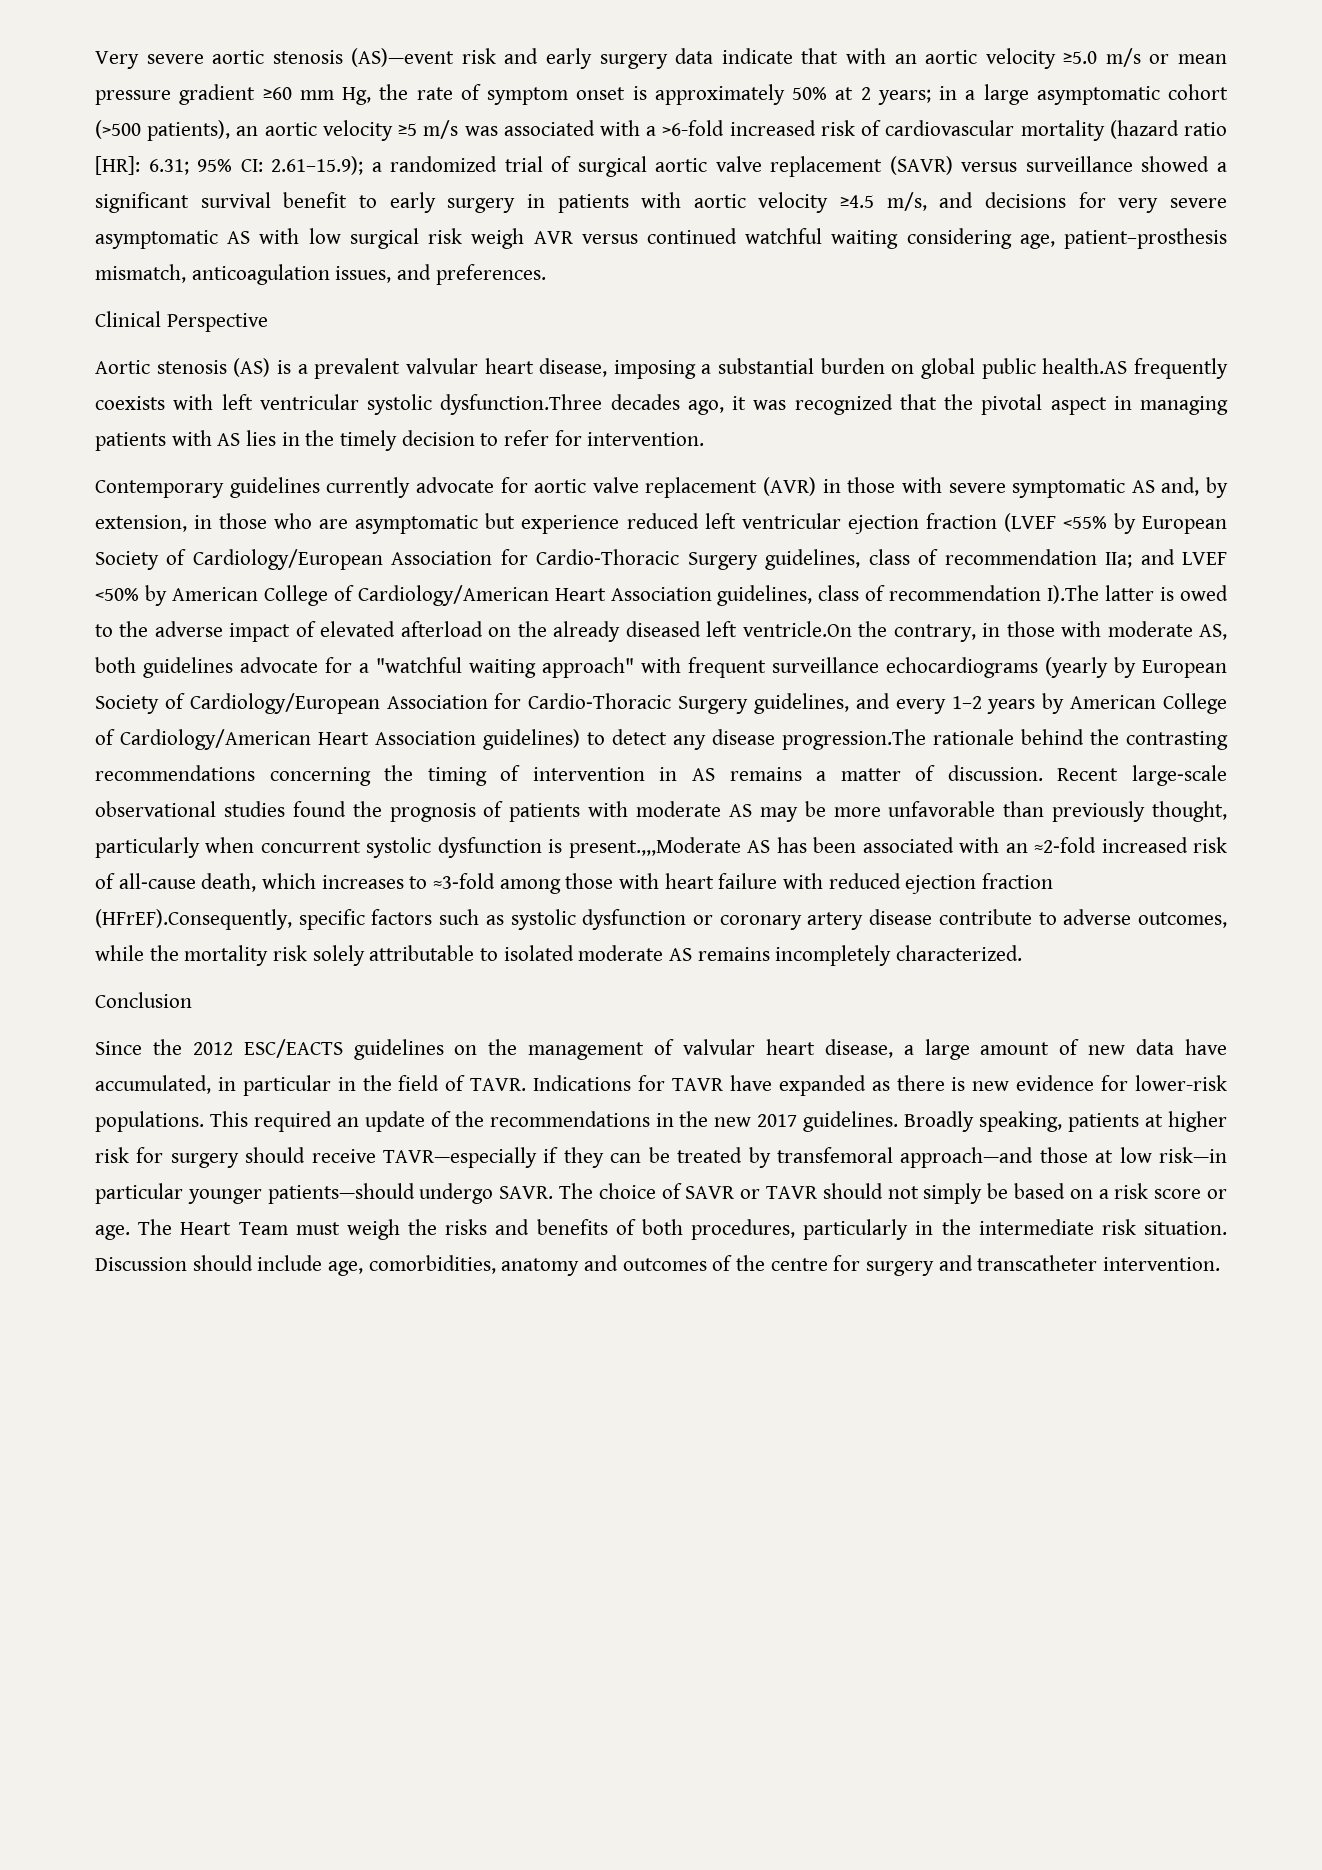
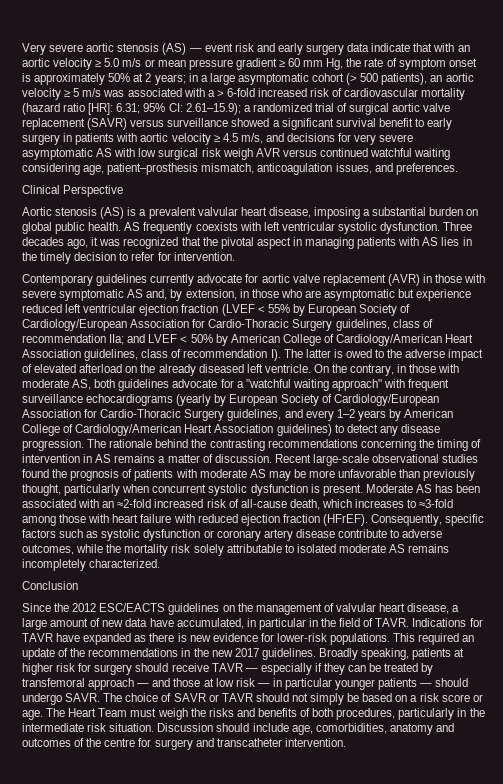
[351,48,455,67] (AS)—event -> [162,43,233,55] (AS) — event
[1063,51,1098,64] ≥5.0 -> [95,58,120,67] ≥ 5.0
[262,87,292,100] ≥60 -> [278,58,301,67] ≥ 60
[95,120,141,139] (>500 -> [346,73,379,85] (> 500
[398,123,418,136] ≥5 -> [64,88,80,97] ≥ 5
[662,120,725,136] >6-fold -> [216,88,255,97] > 6-fold
[840,195,875,208] ≥4.5 -> [213,133,238,142] ≥ 4.5
[1042,358,1128,374] health.AS -> [88,222,141,231] health. AS
[440,394,603,415] dysfunction.Three -> [380,222,473,234] dysfunction. Three
[1062,516,1107,529] <55% -> [257,304,290,313] < 55%
[95,588,139,601] <50% -> [180,334,213,343] < 50%
[1047,585,1100,604] I).The -> [270,349,303,361] I). The
[742,621,852,637] ventricle.On -> [264,364,329,373] ventricle. On
[782,729,926,750] progression.The -> [22,439,107,451] progression. The
[568,837,741,858] present.,,,Moderate -> [322,484,413,496] present. Moderate
[95,909,292,930] (HFrEF).Consequently, -> [322,514,443,526] (HFrEF). Consequently,
[383,1147,538,1168] TAVR—especially -> [211,663,312,675] TAVR — especially
[900,1147,1227,1168] [95,1183,415,1204] approach—and those at low risk—in particular younger patients—should -> [88,678,469,690] approach — and those at low risk — in particular younger patients — should

